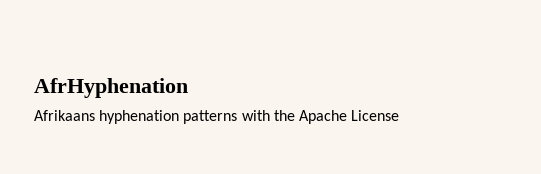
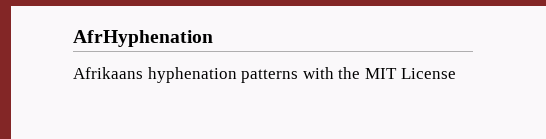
[298,110,347,124] Apache -> [364,68,397,79] MIT

